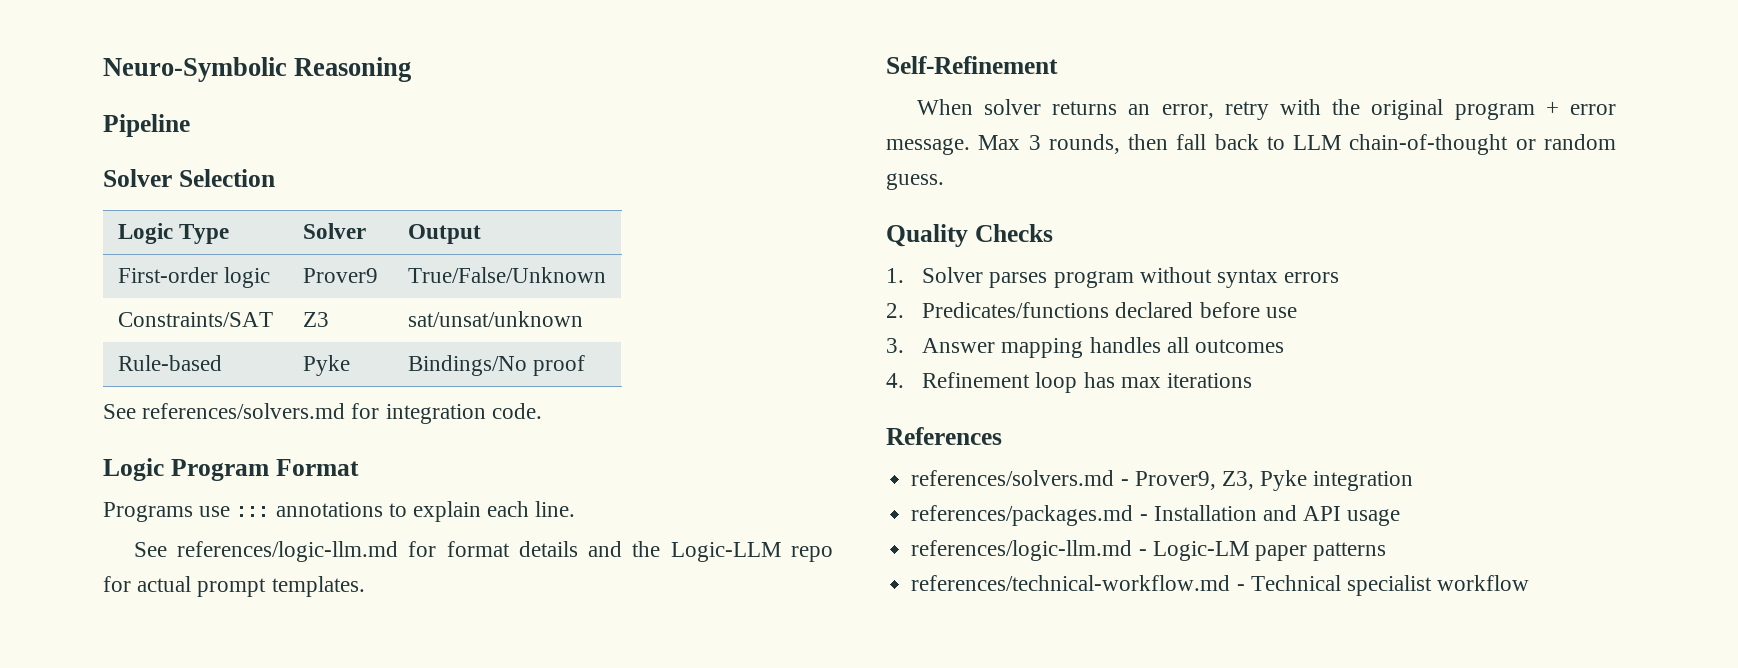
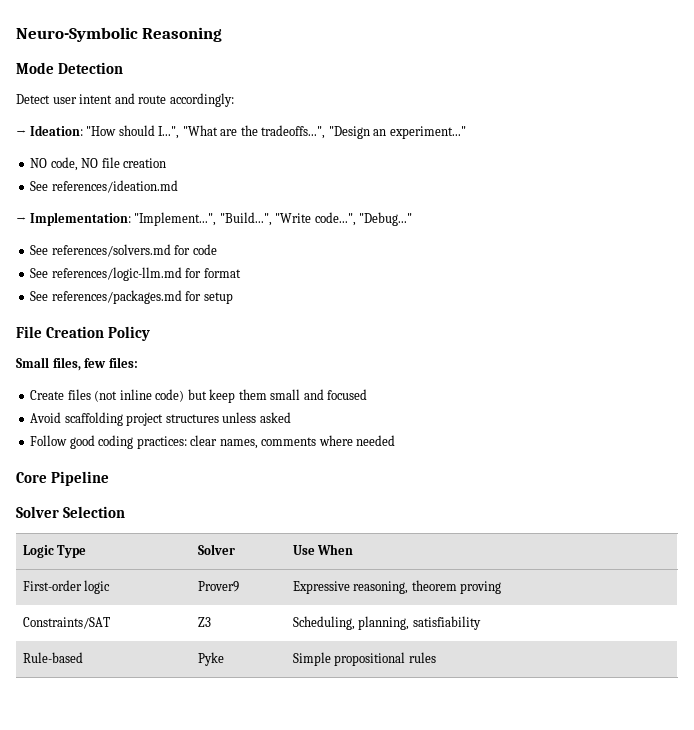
(412, 69) none -> [16,62,124,74] [16,93,234,107] [16,125,466,139] [30,157,167,171] [30,180,178,193] [16,212,413,226] [30,244,217,257] [30,267,241,281] [30,290,233,304] [16,326,151,341] [16,357,138,371] [30,389,368,403] [30,412,291,426] [30,435,396,449] [16,472,47,483] Mode Detection // Detect user intent and route accordingly: // → Ideation: "How should I...", "What are the tradeoffs...", "Design an experiment..." // NO code, NO file creation // See references/ideation.md // → Implementation: "Implement...", "Build...", "Write code...", "Debug..." // See references/solvers.md for code // See references/logic-llm.md for format // See references/packages.md for setup // File Creation Policy // Small files, few files: // Create files (not inline code) but keep them small and focused // Avoid scaffolding project structures unless asked // Follow good coding practices: clear names, comments where needed // Core
[407,224,481,244] Output -> [292,544,354,555] Use When
[407,267,606,283] True/False/Unknown -> [292,580,502,594] Expressive reasoning, theorem proving
[407,311,583,327] sat/unsat/unknown -> [292,616,481,630] Scheduling, planning, satisfiability
[407,355,585,376] [103,403,542,424] [103,458,359,481] [103,501,576,522] [133,541,833,562] [103,576,365,597] [886,56,1058,74] [916,99,1616,120] [886,134,1616,155] [886,173,944,190] [886,224,1053,247] [886,267,1340,288] [886,302,1297,318] [886,337,1285,358] [886,372,1253,393] [886,427,1002,445] [911,470,1414,491] [911,505,1401,526] [911,540,1387,561] [911,575,1530,596] Bindings/No proof // See references/solvers.md for integration code. // Logic Program Format // Programs use ::: annotations to explain each line. // See references/logic-llm.md for format details and the Logic-LLM repo for actual prompt templates. // Self-Refinement // When solver returns an error, retry with the original program + error message. Max 3 rounds, then fall back to LLM chain-of-thought or random guess. // Quality Checks // 1. Solver parses program without syntax errors // 2. Predicates/functions declared before use // 3. Answer mapping handles all outcomes // 4. Refinement loop has max iterations // References // references/solvers.md - Prover9, Z3, Pyke integration // references/packages.md - Installation and API usage // references/logic-llm.md - Logic-LM paper patterns // references/technical-workflow.md - Technical specialist workflow -> [292,652,436,666] Simple propositional rules

